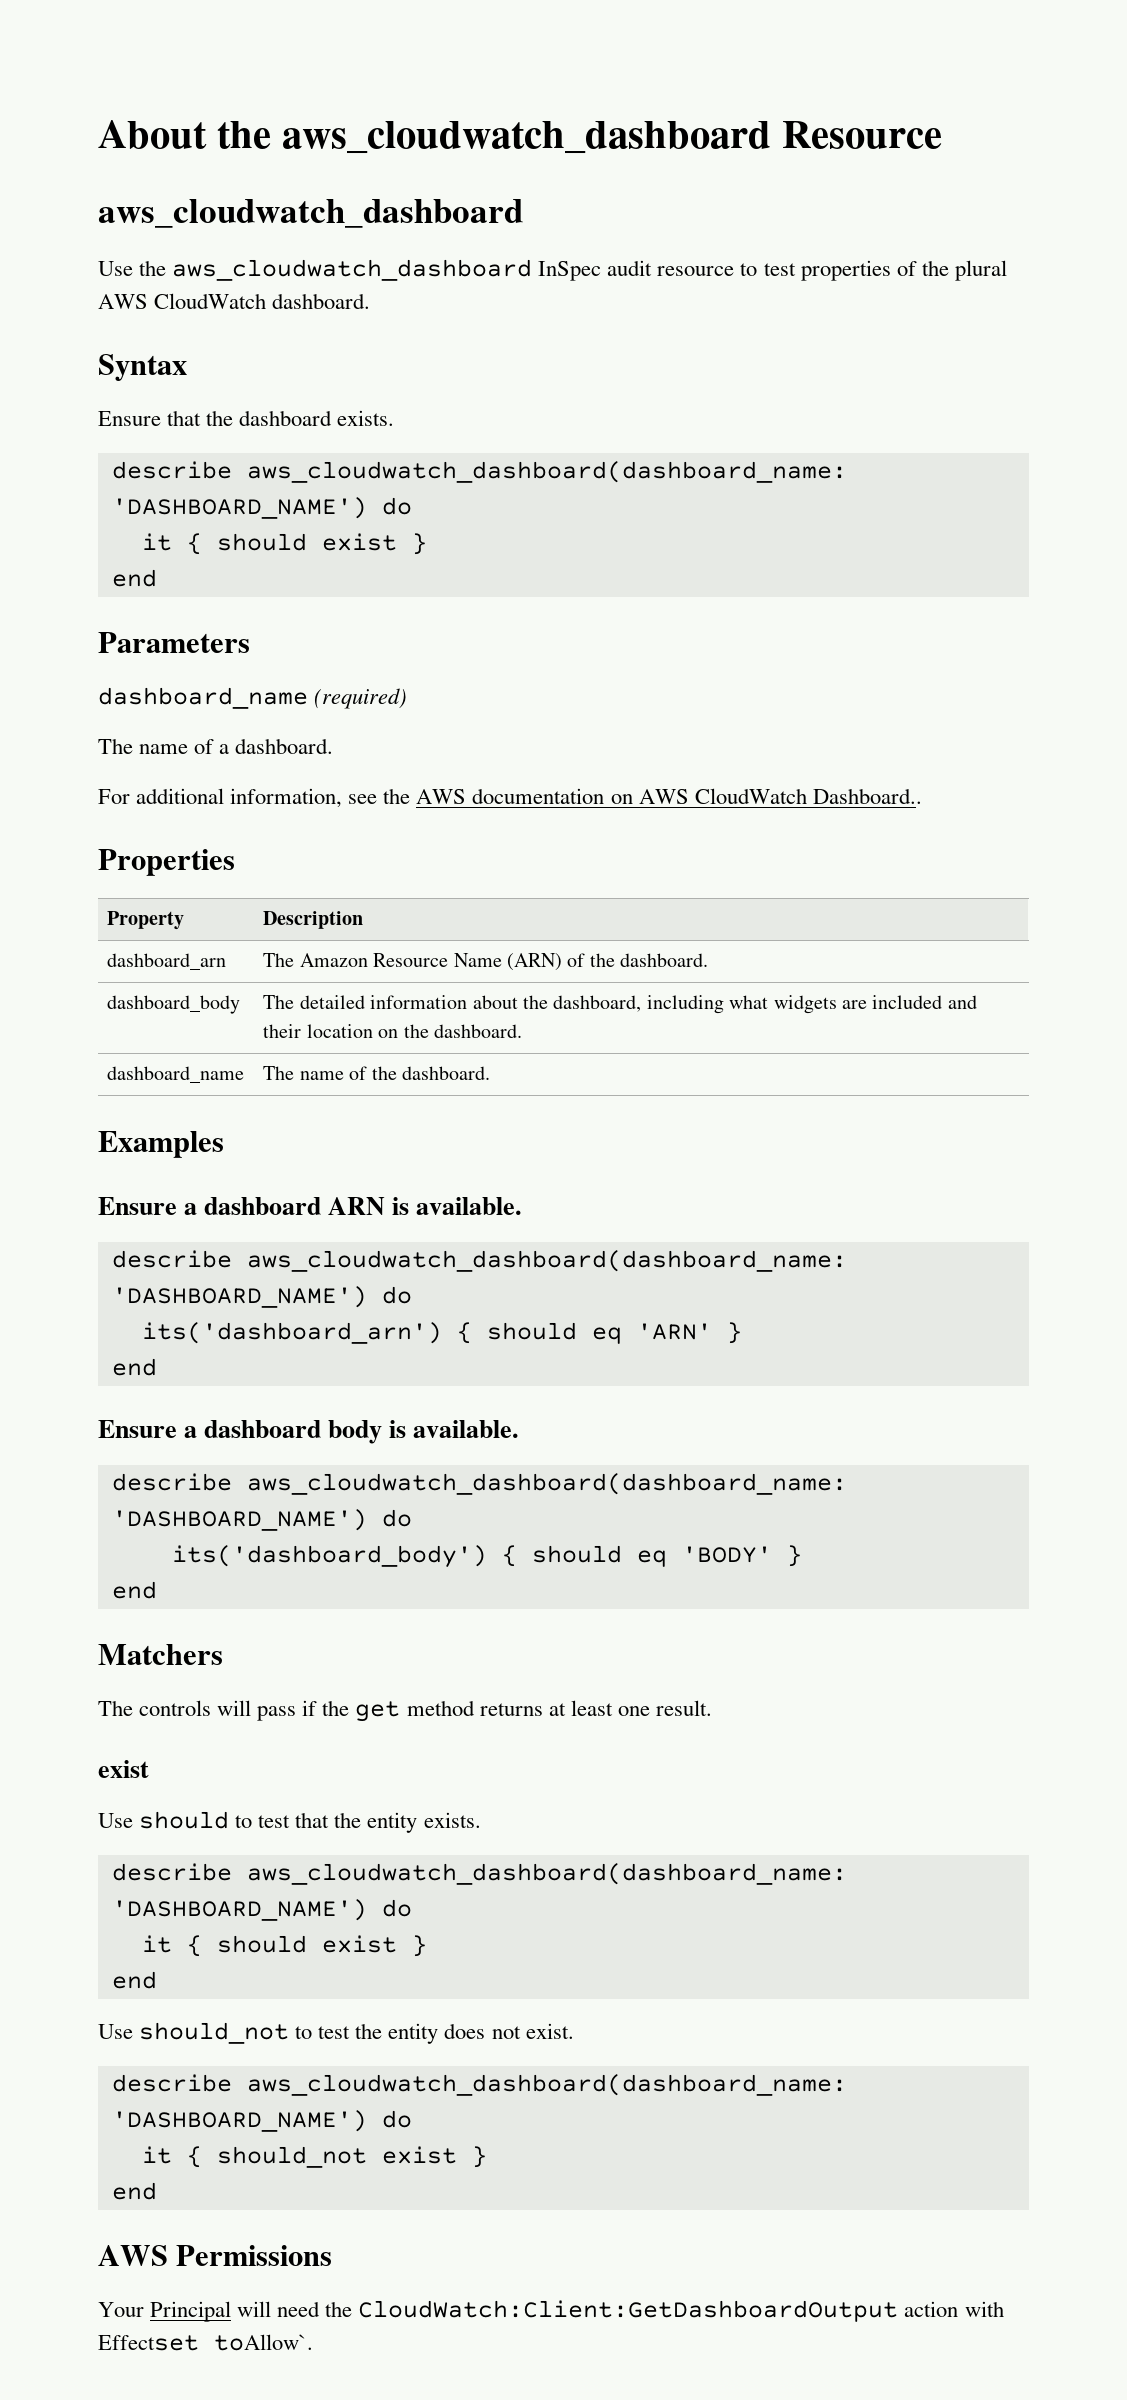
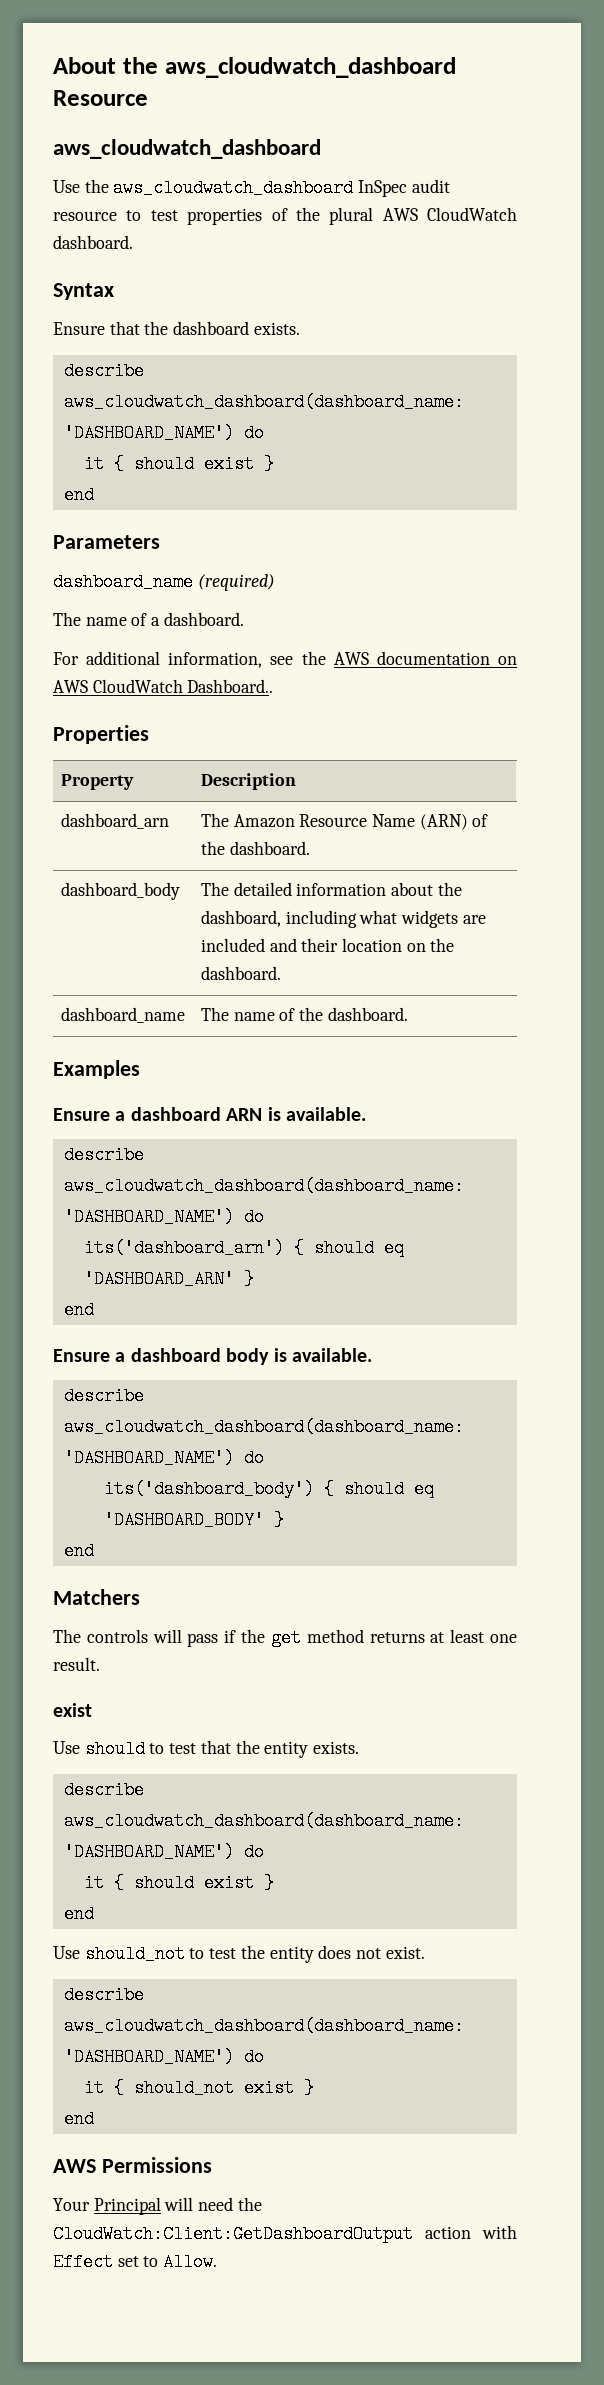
[636,1323,712,1340] 'ARN' -> [83,1270,234,1288] 'DASHBOARD_ARN'
[681,1546,772,1563] 'BODY' -> [103,1511,264,1529] 'DASHBOARD_BODY'
[98,2334,313,2351] Effectset toAllow`. -> [53,2253,218,2271] Effect set to Allow.

